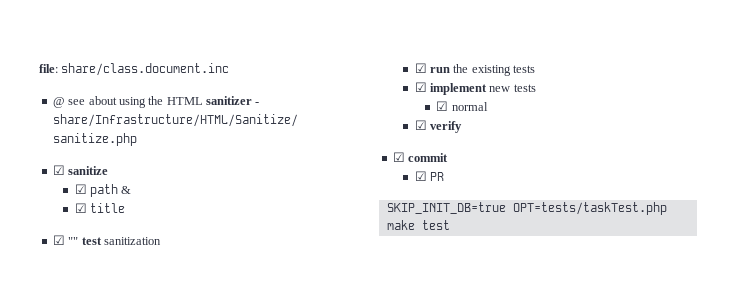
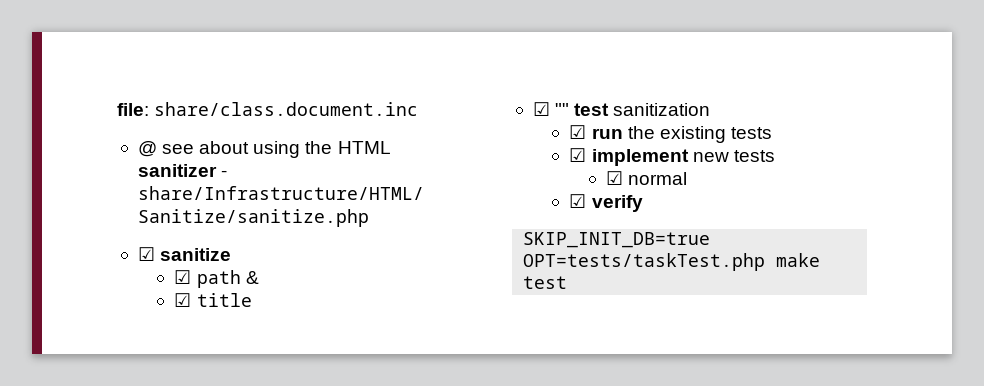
[392,152,449,162] [414,171,444,181] // ☑ commit // ☑ PR -> (643, 203) none

